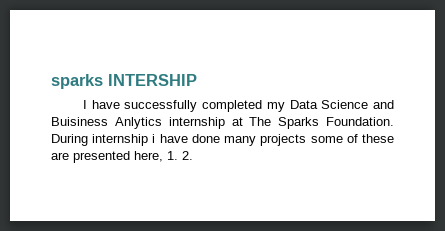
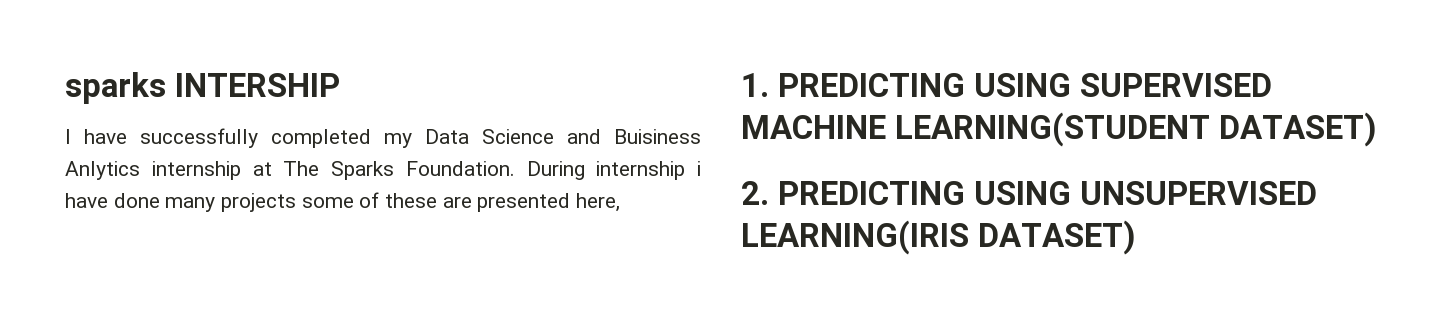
[167,151,193,160] 1. 2. -> [741,73,1272,97] [741,112,1376,147] [741,181,1317,205] [741,220,1135,255] // 1. PREDICTING USING SUPERVISED MACHINE LEARNING(STUDENT DATASET) // 2. PREDICTING USING UNSUPERVISED LEARNING(IRIS DATASET)

